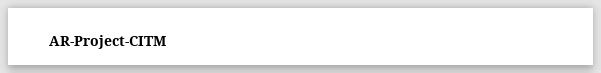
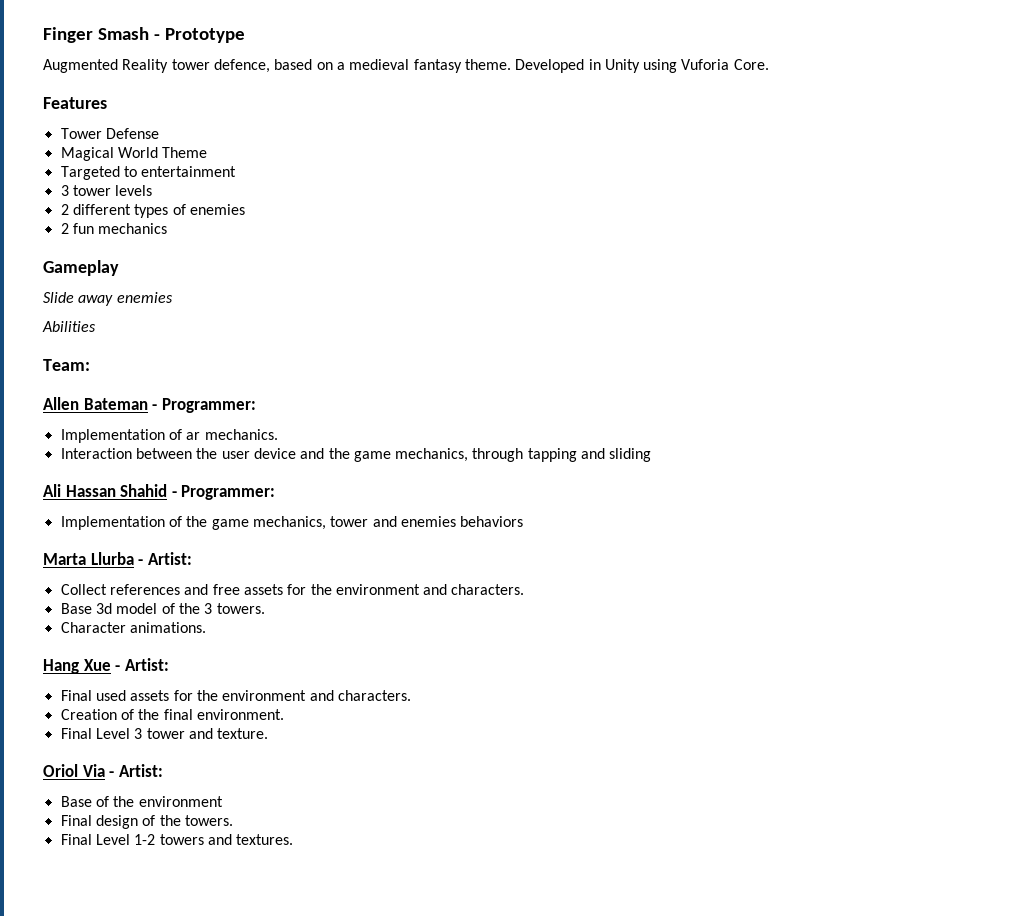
[49,35,166,49] AR-Project-CITM -> [43,27,245,43] [43,59,769,73] [43,97,107,109] [60,128,159,139] [60,147,208,161] [60,166,237,180] [60,185,153,196] [60,204,245,218] [60,223,168,234] [43,260,119,276] [43,292,173,306] [42,321,96,332] [43,359,90,371] [43,397,256,413] [60,429,278,443] [60,448,652,462] [43,484,276,500] [60,516,524,530] [43,552,192,565] [60,584,525,595] [60,603,265,614] [60,622,206,633] [43,658,169,674] [60,690,411,701] [60,709,284,720] [60,728,269,739] [43,764,163,777] [60,796,223,807] [60,815,233,829] [60,834,294,845] Finger Smash - Prototype // Augmented Reality tower defence, based on a medieval fantasy theme. Developed in Unity using Vuforia Core. // Features // Tower Defense // Magical World Theme // Targeted to entertainment // 3 tower levels // 2 different types of enemies // 2 fun mechanics // Gameplay // Slide away enemies // Abilities // Team: // Allen Bateman - Programmer: // Implementation of ar mechanics. // Interaction between the user device and the game mechanics, through tapping and sliding // Ali Hassan Shahid - Programmer: // Implementation of the game mechanics, tower and enemies behaviors // Marta Llurba - Artist: // Collect references and free assets for the environment and characters. // Base 3d model of the 3 towers. // Character animations. // Hang Xue - Artist: // Final used assets for the environment and characters. // Creation of the final environment. // Final Level 3 tower and texture. // Oriol Via - Artist: // Base of the environment // Final design of the towers. // Final Level 1-2 towers and textures.

